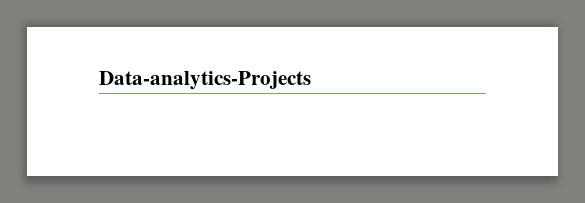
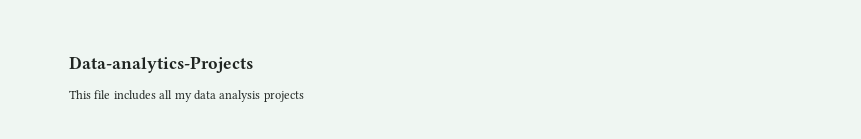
(311, 80) none -> [69,90,304,102] // This file includes all my data analysis projects

